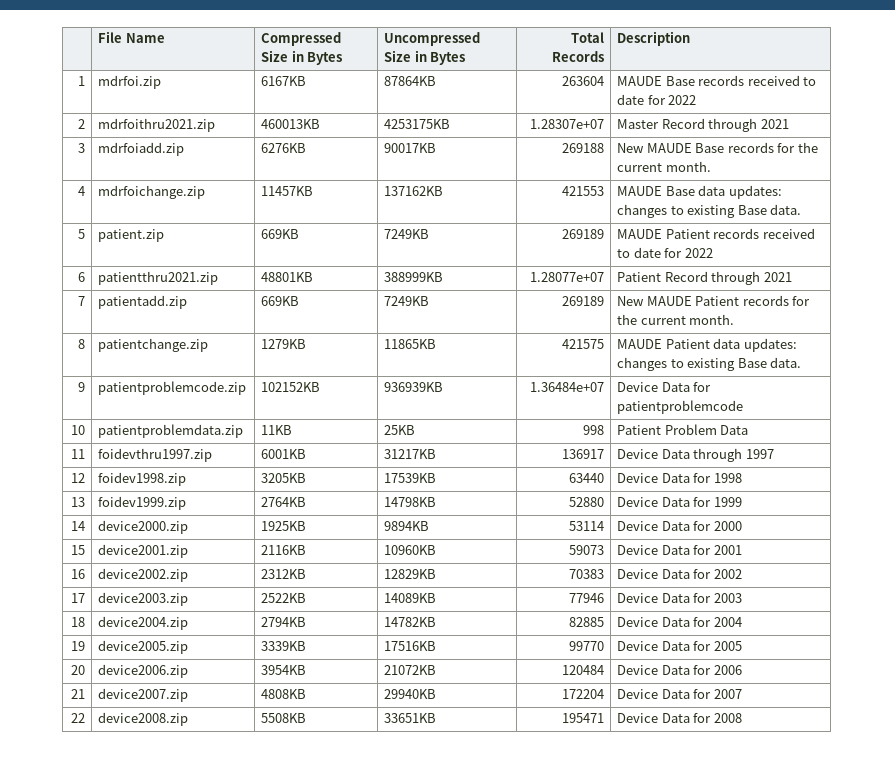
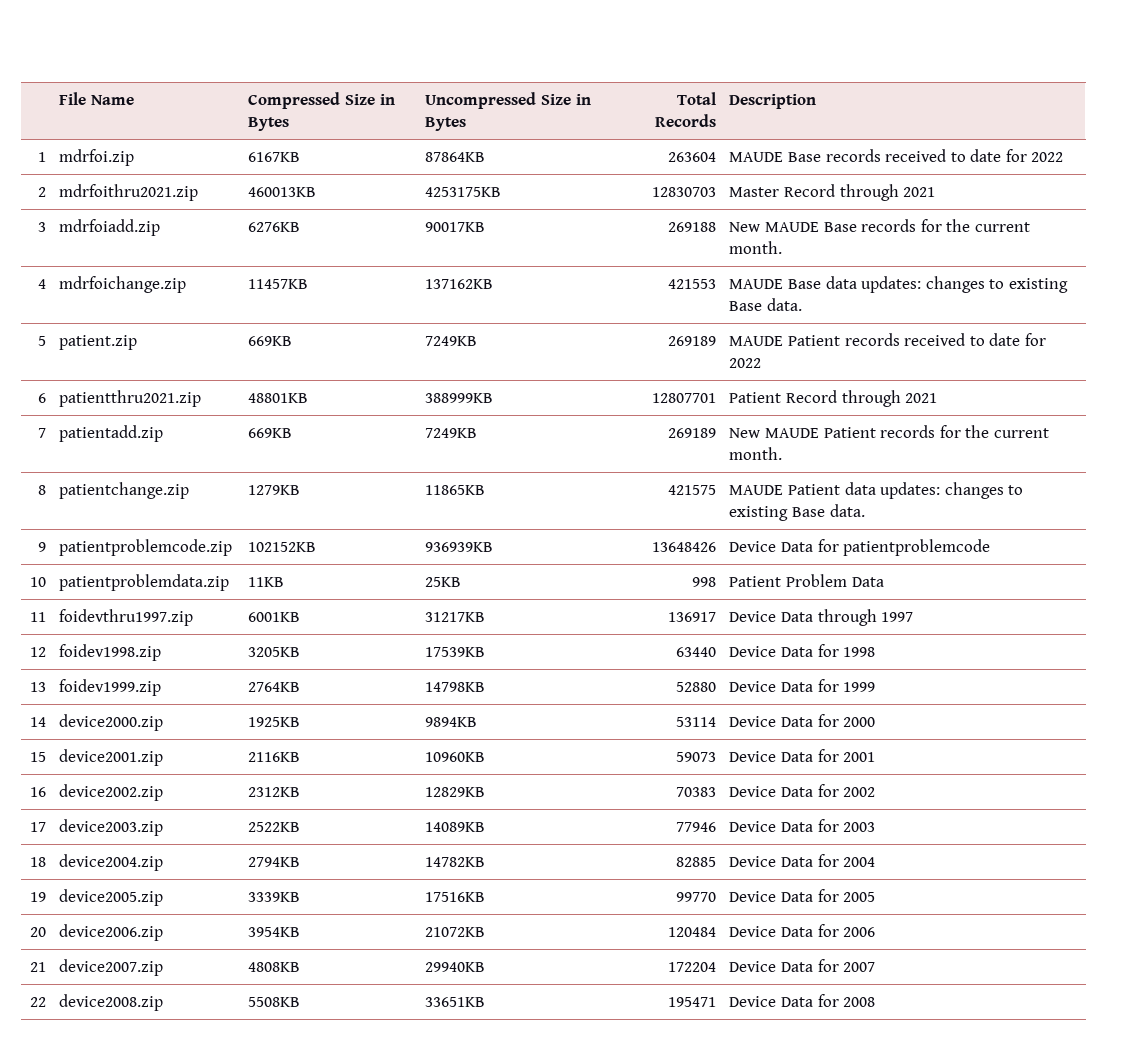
[529,119,604,129] 1.28307e+07 -> [651,187,716,197] 12830703
[529,272,604,282] 1.28077e+07 -> [651,393,716,403] 12807701
[529,382,604,392] 1.36484e+07 -> [651,542,716,552] 13648426

